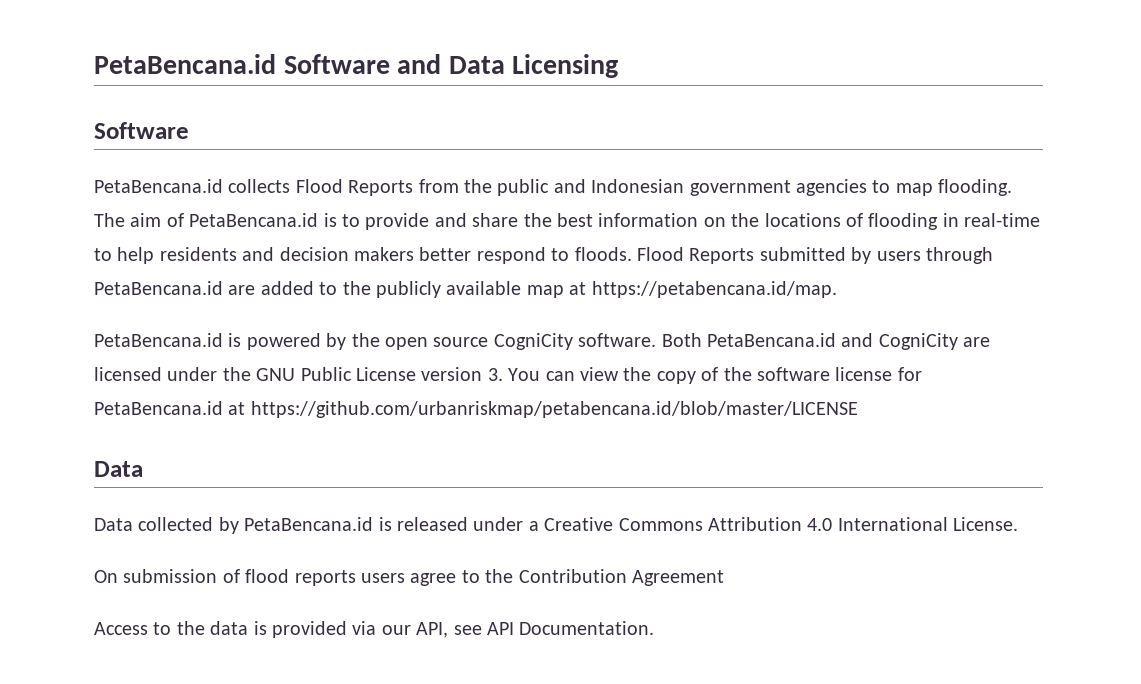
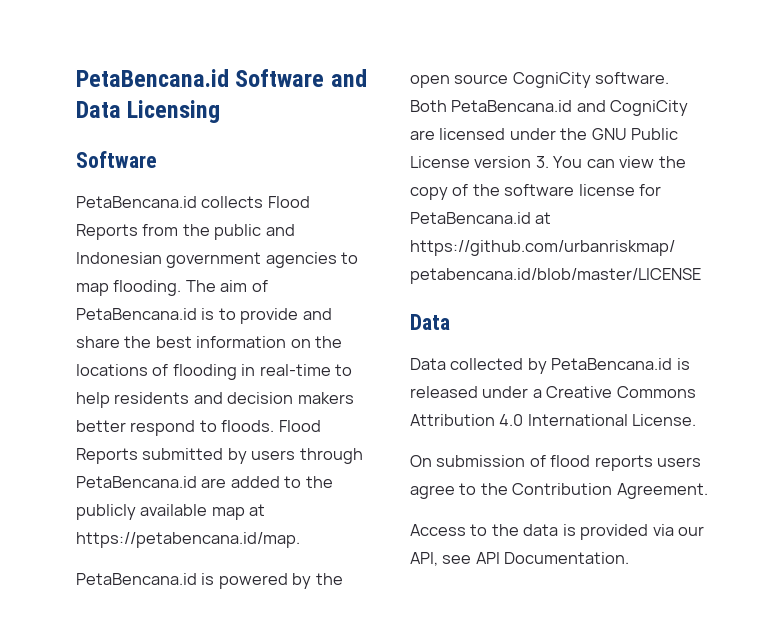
[631,570,724,586] Agreement -> [616,483,708,499] Agreement.

